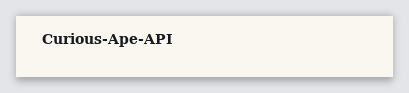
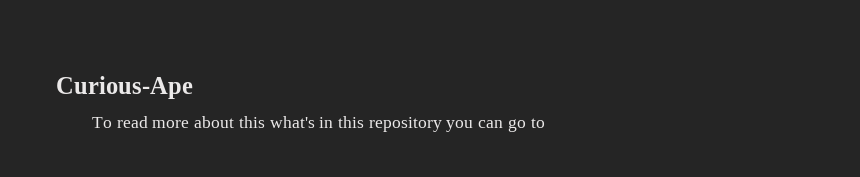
[42,33,173,47] Curious-Ape-API -> [56,76,193,99] [91,116,545,132] Curious-Ape // To read more about this what's in this repository you can go to

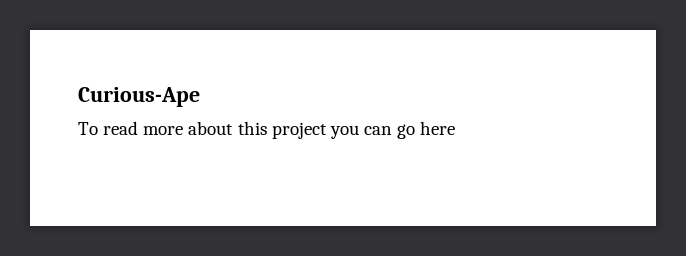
[269,116,442,132] what's in this repository -> [271,122,327,139] project
[530,118,545,128] to -> [420,121,456,135] here

